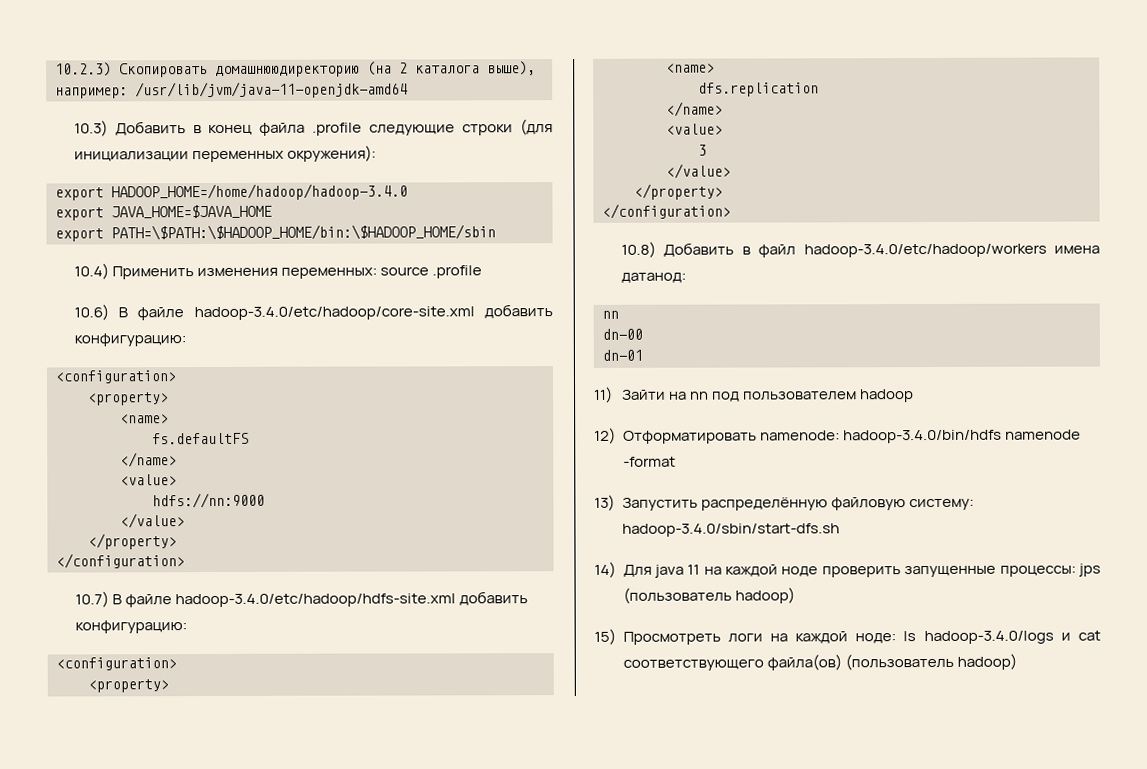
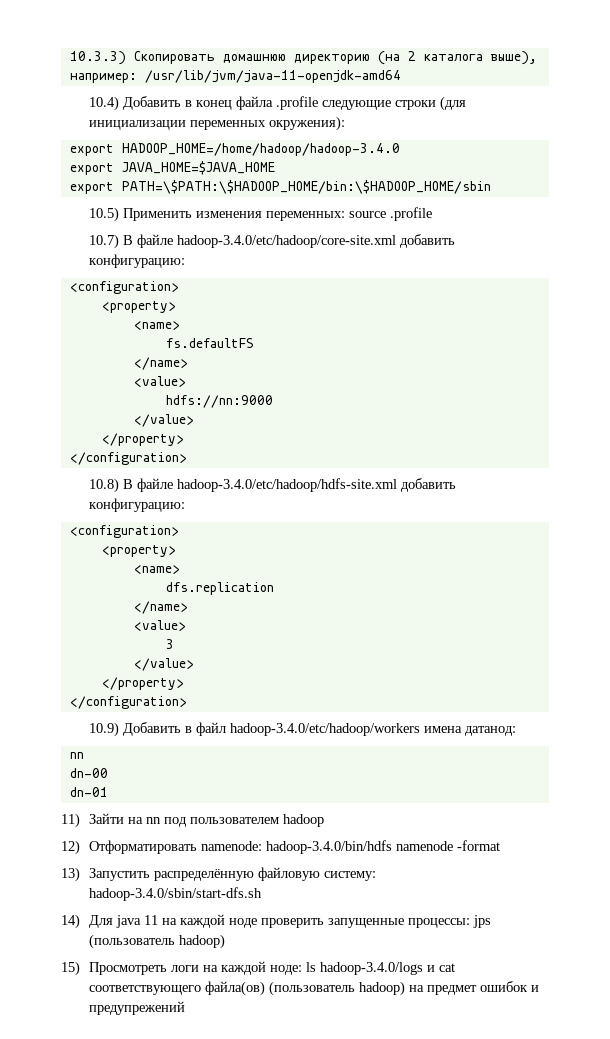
[55,62,360,78] 10.2.3) Скопировать домашнююдиректорию -> [69,51,370,65] 10.3.3) Скопировать домашнюю директорию
[73,120,108,137] 10.3) -> [89,96,120,111] 10.4)
[73,263,109,280] 10.4) -> [89,207,120,222] 10.5)
[73,304,109,321] 10.6) -> [89,234,120,249] 10.7)
[74,591,109,608] 10.7) -> [89,478,120,493] 10.8)
[620,241,656,258] 10.8) -> [89,722,120,737] 10.9)
(1017, 661) none -> [409,981,540,995] [89,1001,186,1015] на предмет ошибок и предупрежений

